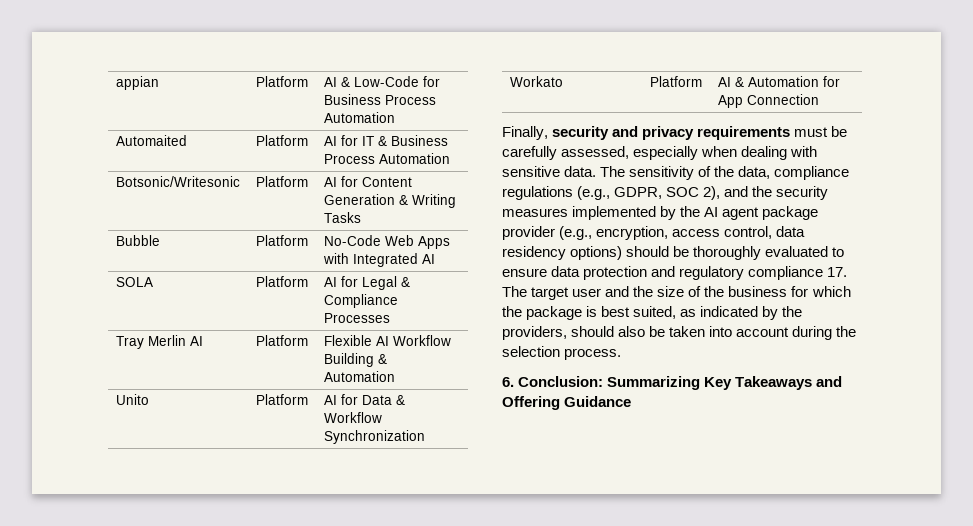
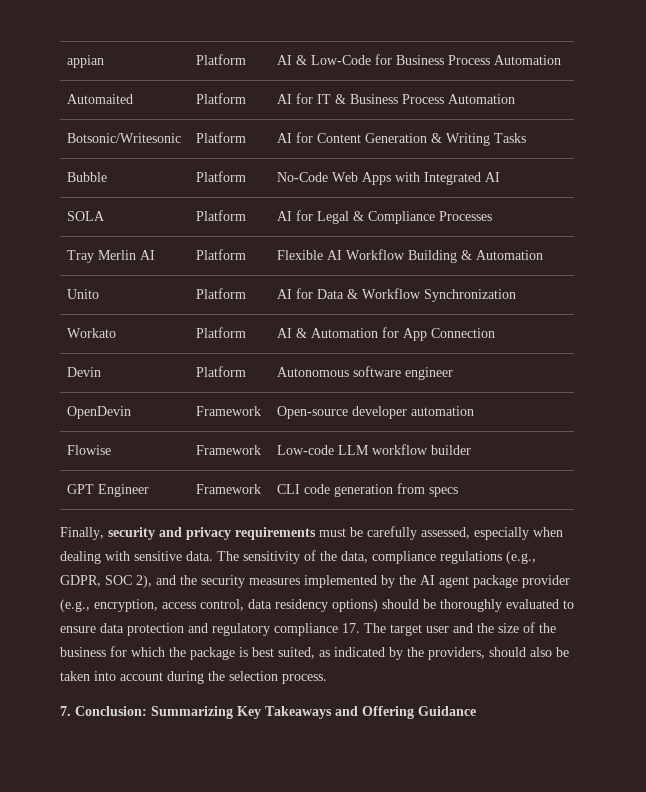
(819, 99) none -> [67,367,102,377] [196,366,247,377] [277,366,454,380] [67,406,132,419] [196,406,262,416] [277,406,475,419] [67,445,112,455] [196,445,262,455] [277,444,472,455] [67,484,150,497] [196,484,262,494] [277,483,459,497] // Devin | Platform | Autonomous software engineer // OpenDevin | Framework | Open-source developer automation // Flowise | Framework | Low-code LLM workflow builder // GPT Engineer | Framework | CLI code generation from specs
[502,377,514,387] 6. -> [60,706,71,716] 7.

